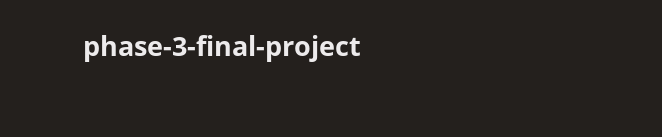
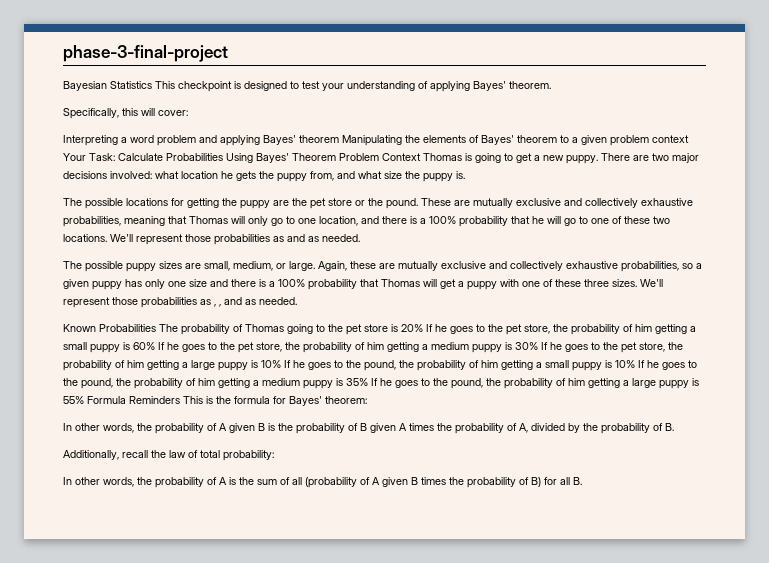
(361, 48) none -> [63,81,551,92] [63,108,188,119] [63,135,689,146] [63,153,699,164] [63,171,465,182] [63,198,693,209] [63,216,670,227] [63,234,360,245] [63,261,702,272] [63,279,663,290] [63,297,297,308] [63,324,696,335] [63,342,683,353] [63,360,697,371] [63,378,699,389] [63,396,367,406] [63,423,674,434] [63,450,274,461] [63,477,582,488] // Bayesian Statistics This checkpoint is designed to test your understanding of applying Bayes' theorem. // Specifically, this will cover: // Interpreting a word problem and applying Bayes' theorem Manipulating the elements of Bayes' theorem to a given problem context Your Task: Calculate Probabilities Using Bayes' Theorem Problem Context Thomas is going to get a new puppy. There are two major decisions involved: what location he gets the puppy from, and what size the puppy is. // The possible locations for getting the puppy are the pet store or the pound. These are mutually exclusive and collectively exhaustive probabilities, meaning that Thomas will only go to one location, and there is a 100% probability that he will go to one of these two locations. We'll represent those probabilities as and as needed. // The possible puppy sizes are small, medium, or large. Again, these are mutually exclusive and collectively exhaustive probabilities, so a given puppy has only one size and there is a 100% probability that Thomas will get a puppy with one of these three sizes. We'll represent those probabilities as , , and as needed. // Known Probabilities The probability of Thomas going to the pet store is 20% If he goes to the pet store, the probability of him getting a small puppy is 60% If he goes to the pet store, the probability of him getting a medium puppy is 30% If he goes to the pet store, the probability of him getting a large puppy is 10% If he goes to the pound, the probability of him getting a small puppy is 10% If he goes to the pound, the probability of him getting a medium puppy is 35% If he goes to the pound, the probability of him getting a large puppy is 55% Formula Reminders This is the formula for Bayes' theorem: // In other words, the probability of A given B is the probability of B given A times the probability of A, divided by the probability of B. // Additionally, recall the law of total probability: // In other words, the probability of A is the sum of all (probability of A given B times the probability of B) for all B.

